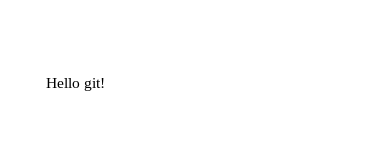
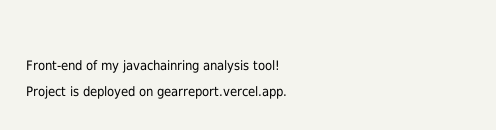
[46,78,106,91] Hello git! -> [26,60,280,73] [26,86,287,99] Front-end of my javachainring analysis tool! // Project is deployed on gearreport.vercel.app.

